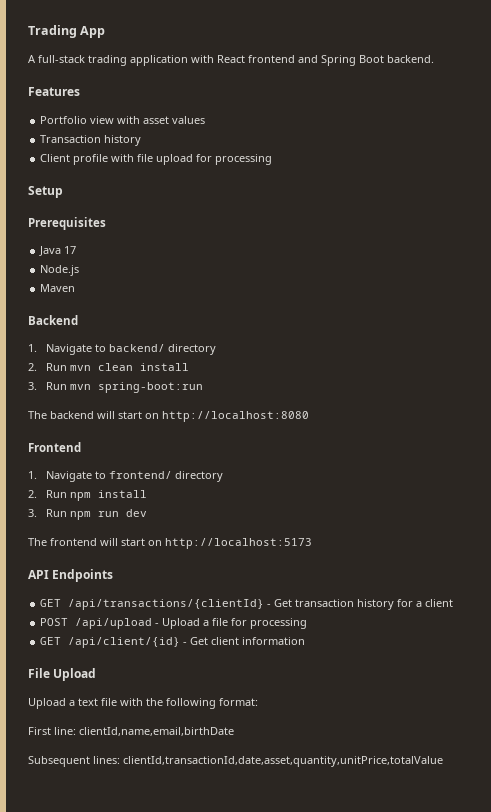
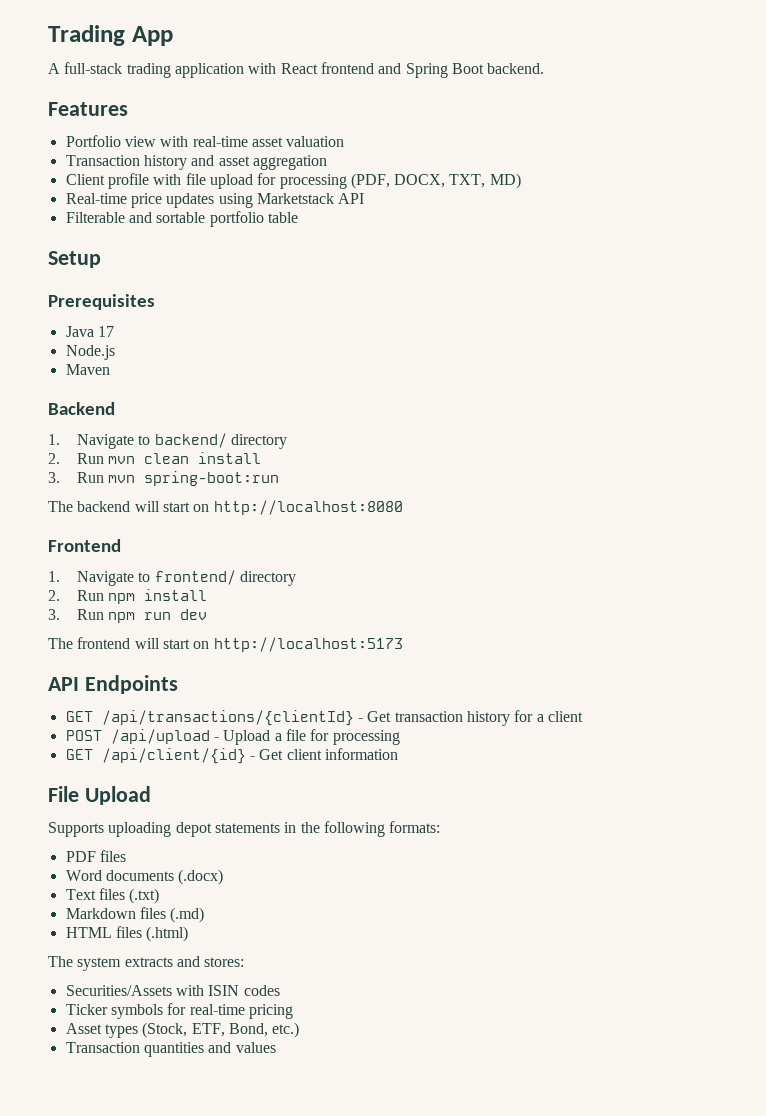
[143,116,206,124] asset values -> [192,136,345,147] real-time asset valuation
(142, 140) none -> [191,155,327,170] and asset aggregation
(273, 159) none -> [350,173,521,189] [65,193,365,208] [65,211,298,227] (PDF, DOCX, TXT, MD) // Real-time price updates using Marketstack API // Filterable and sortable portfolio table
[28,698,258,709] [28,727,234,736] [28,756,443,767] Upload a text file with the following format: // First line: clientId,name,email,birthDate // Subsequent lines: clientId,transactionId,date,asset,quantity,unitPrice,totalValue -> [48,821,441,837] [65,850,126,862] [65,869,224,885] [65,888,160,904] [65,907,205,923] [65,926,189,942] [48,956,245,971] [65,985,280,996] [65,1003,293,1019] [65,1022,300,1038] [65,1042,276,1057] Supports uploading depot statements in the following formats: // PDF files // Word documents (.docx) // Text files (.txt) // Markdown files (.md) // HTML files (.html) // The system extracts and stores: // Securities/Assets with ISIN codes // Ticker symbols for real-time pricing // Asset types (Stock, ETF, Bond, etc.) // Transaction quantities and values

